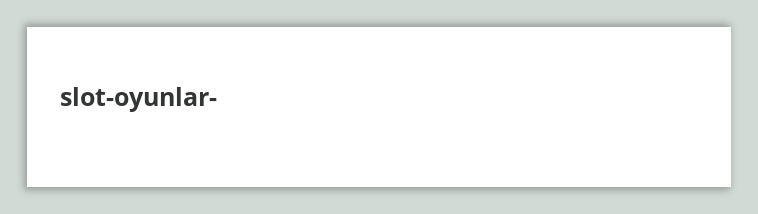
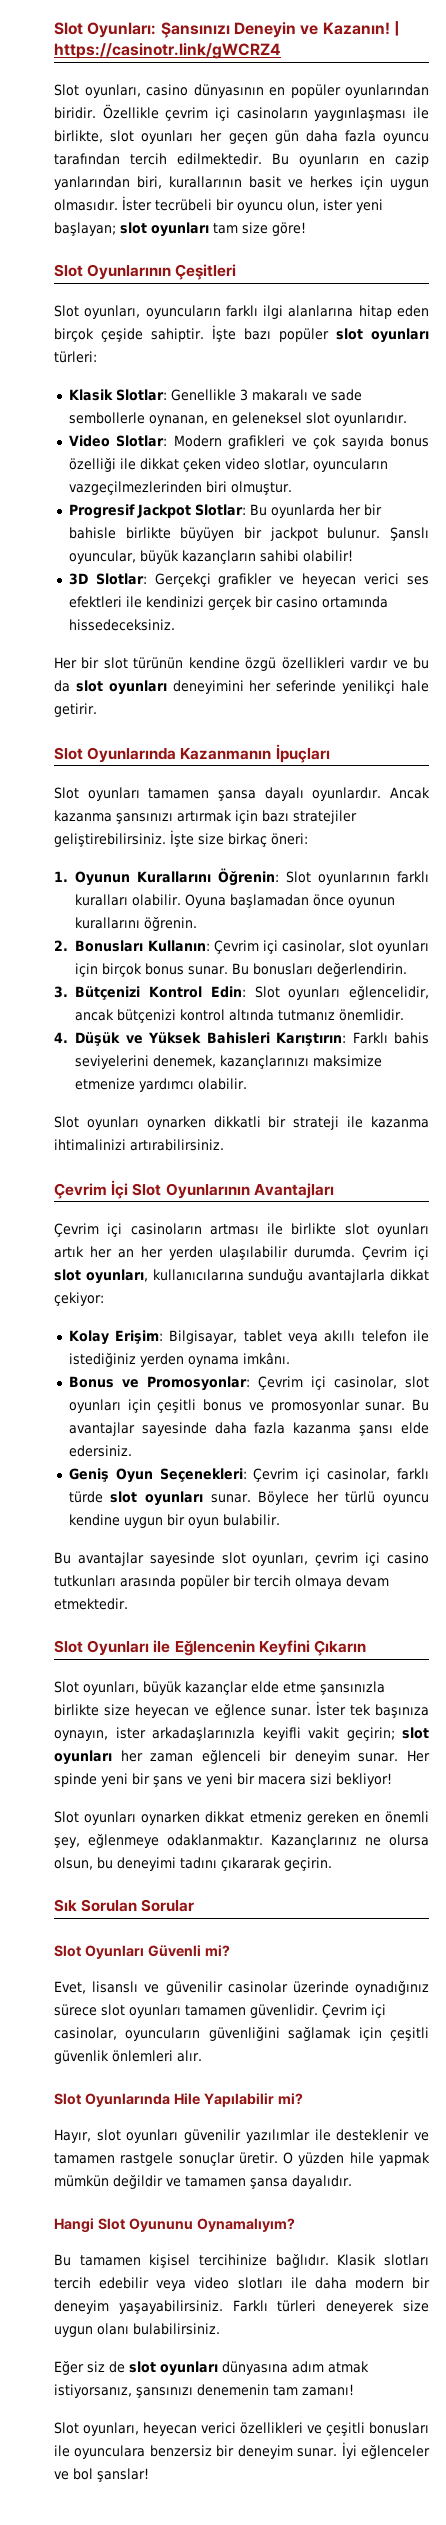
[60,87,217,112] slot-oyunlar- -> [54,21,400,38] [54,43,281,59] [54,84,429,98] [54,104,429,121] [54,130,429,144] [54,153,429,167] [54,176,429,190] [54,196,383,213] [54,222,306,237] [54,264,237,280] [54,305,429,319] [54,325,429,343] [54,351,97,363] [68,389,362,401] [68,412,407,426] [68,435,429,449] [68,458,388,472] [68,481,292,495] [68,504,382,519] [68,527,429,541] [68,550,353,564] [68,573,429,587] [68,596,388,610] [68,619,175,631] [54,657,430,671] [54,680,429,695] [54,703,97,717] [54,744,330,763] [54,787,430,801] [54,810,357,824] [54,830,308,847] [54,868,429,886] [75,894,396,908] [75,917,198,931] [54,940,429,954] [75,963,408,977] [54,986,429,1000] [75,1009,405,1023] [54,1032,429,1046] [75,1055,383,1069] [75,1078,248,1092] [54,1116,429,1130] [54,1139,224,1151] [54,1180,334,1199] [54,1223,429,1237] [54,1246,429,1260] [54,1269,430,1284] [54,1292,104,1306] [68,1330,430,1345] [68,1352,290,1367] [68,1376,429,1391] [68,1399,429,1413] [68,1422,429,1436] [68,1445,132,1457] [68,1468,429,1483] [68,1491,429,1506] [68,1514,280,1528] [54,1552,429,1566] [54,1575,389,1589] [54,1598,128,1610] [54,1640,366,1656] [54,1681,385,1695] [54,1701,429,1718] [54,1727,429,1741] [54,1750,431,1765] [54,1773,392,1787] [54,1811,429,1825] [54,1834,429,1848] [54,1857,332,1871] [54,1899,195,1912] [54,1945,230,1959] [54,1981,429,1995] [54,2004,386,2018] [54,2027,429,2041] [54,2050,202,2064] [54,2093,303,2107] [54,2129,429,2143] [54,2152,430,2166] [54,2175,352,2189] [54,2218,295,2233] [54,2254,429,2268] [54,2277,430,2291] [54,2300,429,2314] [54,2323,220,2337] [54,2361,369,2376] [54,2384,354,2398] [54,2422,429,2436] [54,2442,430,2459] [54,2468,149,2482] Slot Oyunları: Şansınızı Deneyin ve Kazanın! | https://casinotr.link/gWCRZ4 // Slot oyunları, casino dünyasının en popüler oyunlarından biridir. Özellikle çevrim içi casinoların yaygınlaşması ile birlikte, slot oyunları her geçen gün daha fazla oyuncu tarafından tercih edilmektedir. Bu oyunların en cazip yanlarından biri, kurallarının basit ve herkes için uygun olmasıdır. İster tecrübeli bir oyuncu olun, ister yeni başlayan; slot oyunları tam size göre! // Slot Oyunlarının Çeşitleri // Slot oyunları, oyuncuların farklı ilgi alanlarına hitap eden birçok çeşide sahiptir. İşte bazı popüler slot oyunları türleri: // Klasik Slotlar: Genellikle 3 makaralı ve sade sembollerle oynanan, en geleneksel slot oyunlarıdır. // Video Slotlar: Modern grafikleri ve çok sayıda bonus özelliği ile dikkat çeken video slotlar, oyuncuların vazgeçilmezlerinden biri olmuştur. // Progresif Jackpot Slotlar: Bu oyunlarda her bir bahisle birlikte büyüyen bir jackpot bulunur. Şanslı oyuncular, büyük kazançların sahibi olabilir! // 3D Slotlar: Gerçekçi grafikler ve heyecan verici ses efektleri ile kendinizi gerçek bir casino ortamında hissedeceksiniz. // Her bir slot türünün kendine özgü özellikleri vardır ve bu da slot oyunları deneyimini her seferinde yenilikçi hale getirir. // Slot Oyunlarında Kazanmanın İpuçları // Slot oyunları tamamen şansa dayalı oyunlardır. Ancak kazanma şansınızı artırmak için bazı stratejiler geliştirebilirsiniz. İşte size birkaç öneri: // 1. Oyunun Kurallarını Öğrenin: Slot oyunlarının farklı kuralları olabilir. Oyuna başlamadan önce oyunun kurallarını öğrenin. // 2. Bonusları Kullanın: Çevrim içi casinolar, slot oyunları için birçok bonus sunar. Bu bonusları değerlendirin. // 3. Bütçenizi Kontrol Edin: Slot oyunları eğlencelidir, ancak bütçenizi kontrol altında tutmanız önemlidir. // 4. Düşük ve Yüksek Bahisleri Karıştırın: Farklı bahis seviyelerini denemek, kazançlarınızı maksimize etmenize yardımcı olabilir. // Slot oyunları oynarken dikkatli bir strateji ile kazanma ihtimalinizi artırabilirsiniz. // Çevrim İçi Slot Oyunlarının Avantajları // Çevrim içi casinoların artması ile birlikte slot oyunları artık her an her yerden ulaşılabilir durumda. Çevrim içi slot oyunları, kullanıcılarına sunduğu avantajlarla dikkat çekiyor: // Kolay Erişim: Bilgisayar, tablet veya akıllı telefon ile istediğiniz yerden oynama imkânı. // Bonus ve Promosyonlar: Çevrim içi casinolar, slot oyunları için çeşitli bonus ve promosyonlar sunar. Bu avantajlar sayesinde daha fazla kazanma şansı elde edersiniz. // Geniş Oyun Seçenekleri: Çevrim içi casinolar, farklı türde slot oyunları sunar. Böylece her türlü oyuncu kendine uygun bir oyun bulabilir. // Bu avantajlar sayesinde slot oyunları, çevrim içi casino tutkunları arasında popüler bir tercih olmaya devam etmektedir. // Slot Oyunları ile Eğlencenin Keyfini Çıkarın // Slot oyunları, büyük kazançlar elde etme şansınızla birlikte size heyecan ve eğlence sunar. İster tek başınıza oynayın, ister arkadaşlarınızla keyifli vakit geçirin; slot oyunları her zaman eğlenceli bir deneyim sunar. Her spinde yeni bir şans ve yeni bir macera sizi bekliyor! // Slot oyunları oynarken dikkat etmeniz gereken en önemli şey, eğlenmeye odaklanmaktır. Kazançlarınız ne olursa olsun, bu deneyimi tadını çıkararak geçirin. // Sık Sorulan Sorular // Slot Oyunları Güvenli mi? // Evet, lisanslı ve güvenilir casinolar üzerinde oynadığınız sürece slot oyunları tamamen güvenlidir. Çevrim içi casinolar, oyuncuların güvenliğini sağlamak için çeşitli güvenlik önlemleri alır. // Slot Oyunlarında Hile Yapılabilir mi? // Hayır, slot oyunları güvenilir yazılımlar ile desteklenir ve tamamen rastgele sonuçlar üretir. O yüzden hile yapmak mümkün değildir ve tamamen şansa dayalıdır. // Hangi Slot Oyununu Oynamalıyım? // Bu tamamen kişisel tercihinize bağlıdır. Klasik slotları tercih edebilir veya video slotları ile daha modern bir deneyim yaşayabilirsiniz. Farklı türleri deneyerek size uygun olanı bulabilirsiniz. // Eğer siz de slot oyunları dünyasına adım atmak istiyorsanız, şansınızı denemenin tam zamanı! // Slot oyunları, heyecan verici özellikleri ve çeşitli bonusları ile oyunculara benzersiz bir deneyim sunar. İyi eğlenceler ve bol şanslar!

